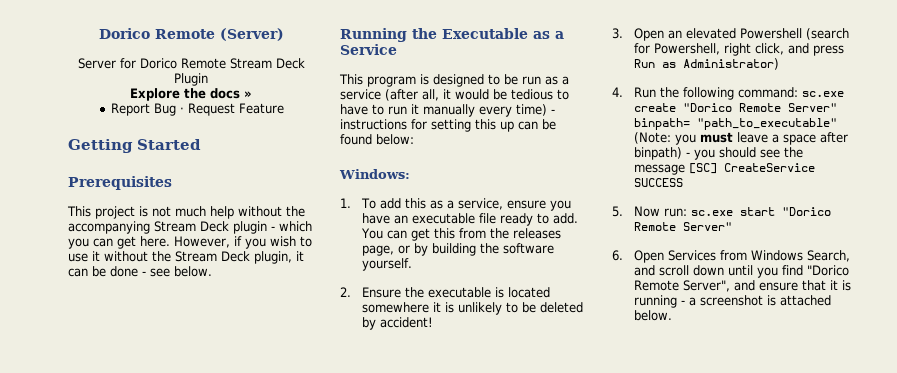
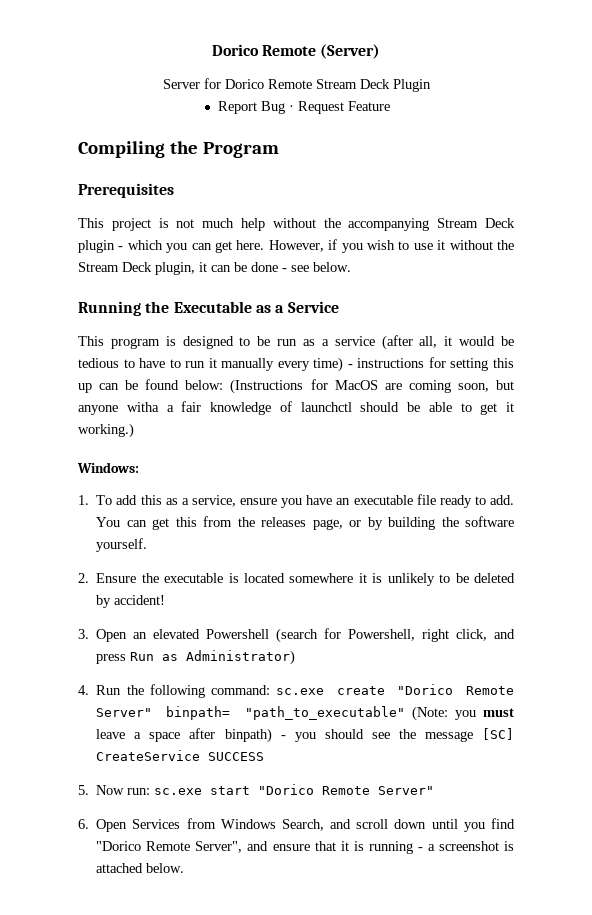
[130,88,252,101] // Explore the docs » -> (431, 85) none
[68,139,201,153] Getting Started -> [78,141,279,158] Compiling the Program
(414, 139) none -> [230,379,514,394] [78,401,514,415] [78,423,134,438] (Instructions for MacOS are coming soon, but anyone witha a fair knowledge of launchctl should be able to get it working.)

